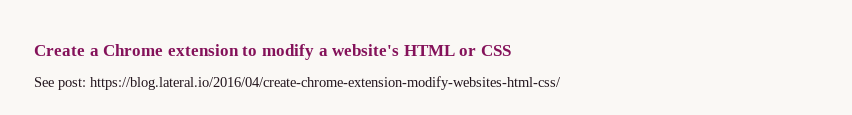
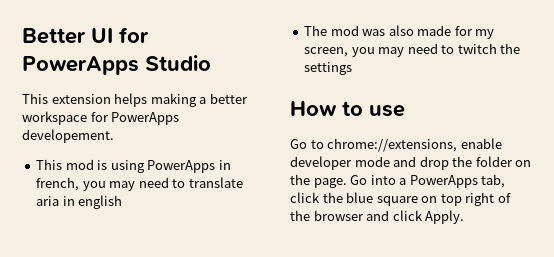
[34,44,511,60] [34,76,561,90] Create a Chrome extension to modify a website's HTML or CSS // See post: https://blog.lateral.io/2016/04/create-chrome-extension-modify-websites-html-css/ -> [22,27,149,44] [22,55,211,75] [22,93,248,107] [22,111,180,125] [22,129,114,143] [36,159,231,173] [36,177,243,191] [36,195,123,209] [304,25,495,39] [304,43,521,57] [304,62,353,75] [290,101,405,117] [290,138,502,152] [290,156,532,170] [290,174,506,188] [290,192,511,206] [290,210,465,224] Better UI for PowerApps Studio // This extension helps making a better workspace for PowerApps developement. // This mod is using PowerApps in french, you may need to translate aria in english // The mod was also made for my screen, you may need to twitch the settings // How to use // Go to chrome://extensions, enable developer mode and drop the folder on the page. Go into a PowerApps tab, click the blue square on top right of the browser and click Apply.

